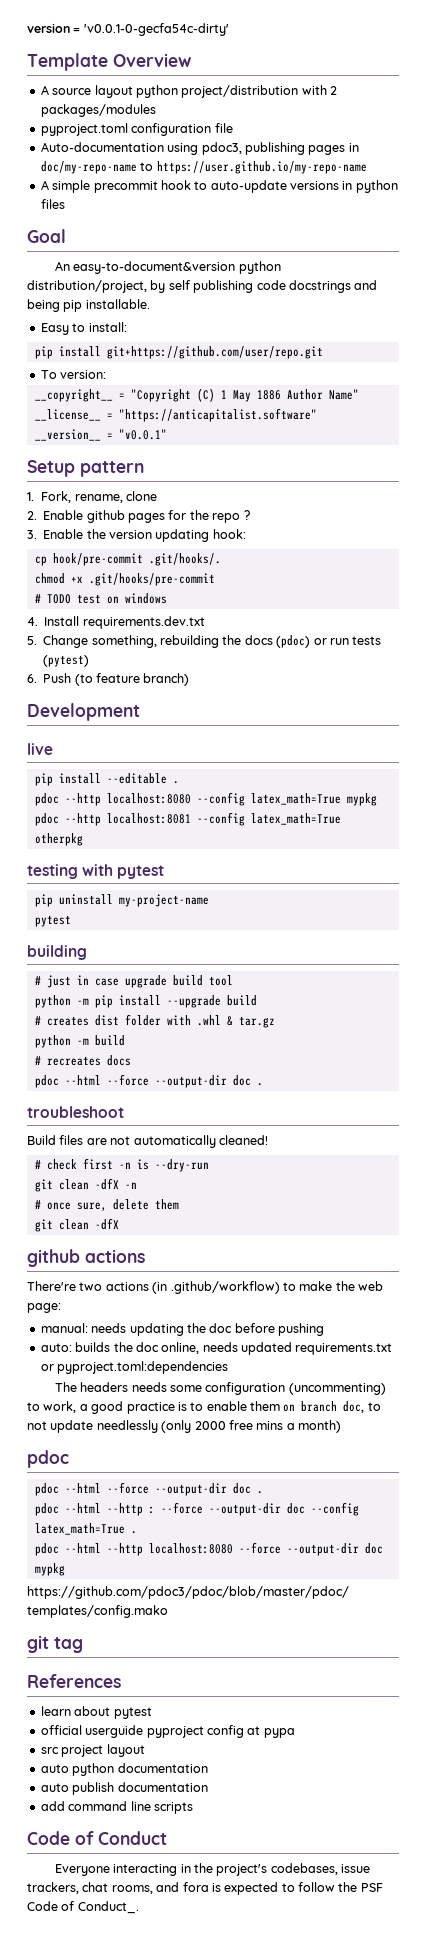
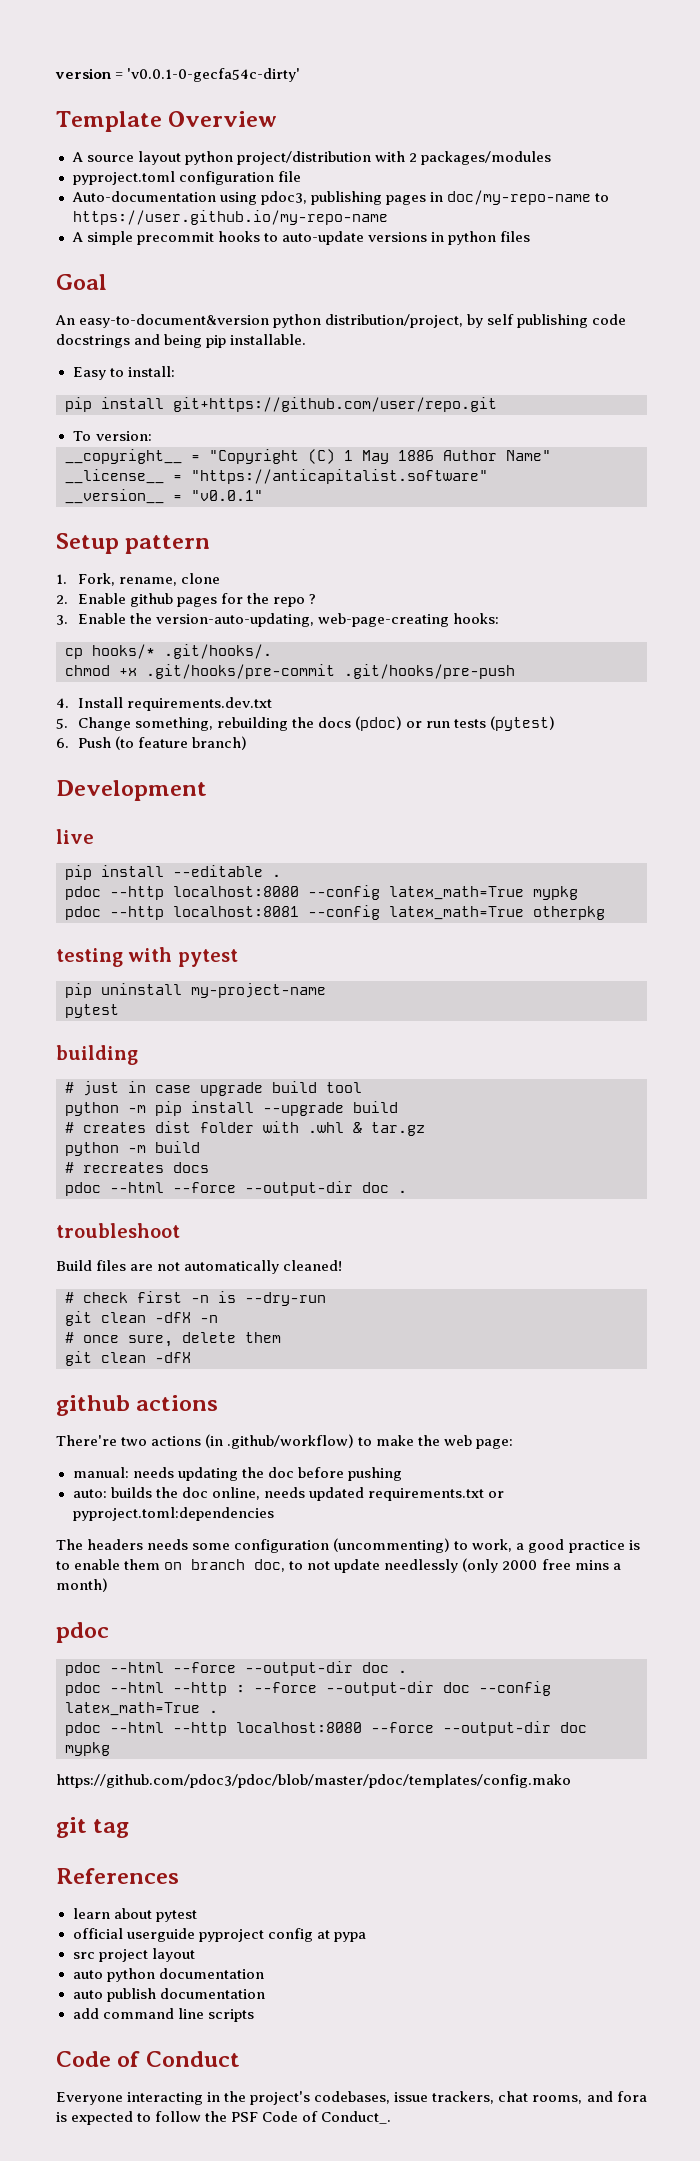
[160,180,191,190] hook -> [217,231,260,242] hooks
[109,529,246,542] version updating hook: -> [155,613,499,627] version-auto-updating, web-page-creating hooks:
[52,553,143,566] hook/pre-commit -> [92,644,155,659] hooks/*
[34,593,167,604] // # TODO test on windows -> [344,664,515,679] .git/hooks/pre-push

